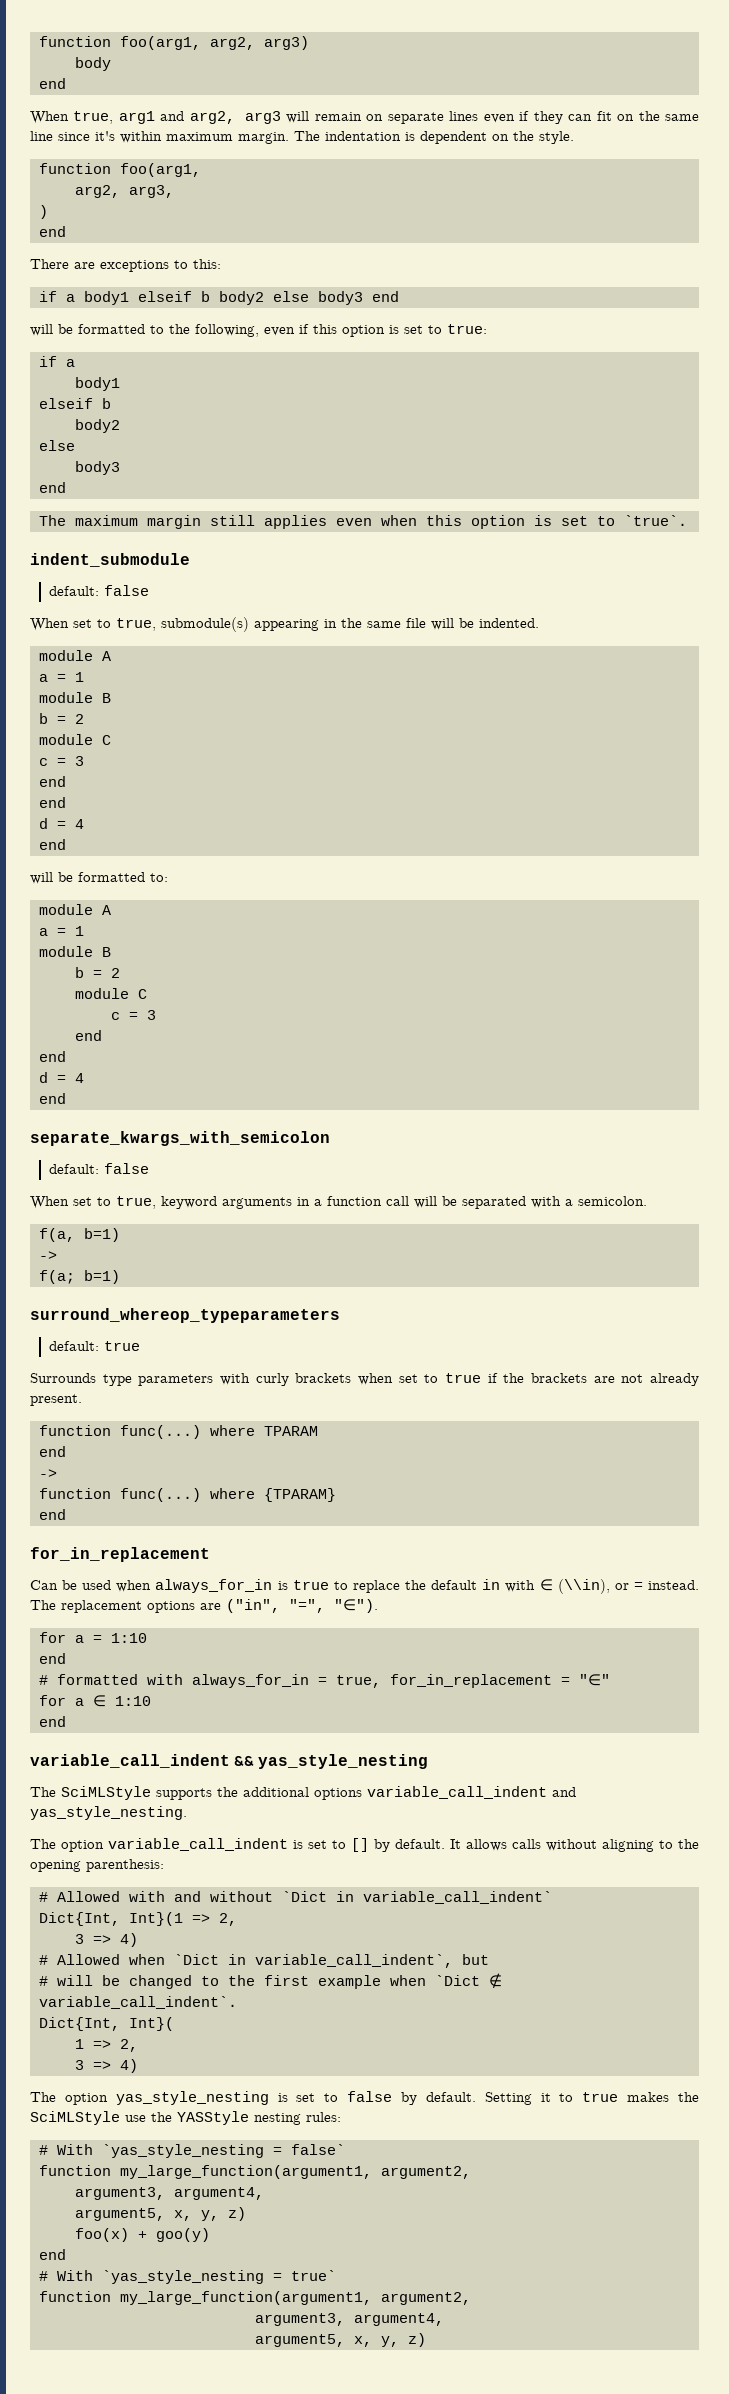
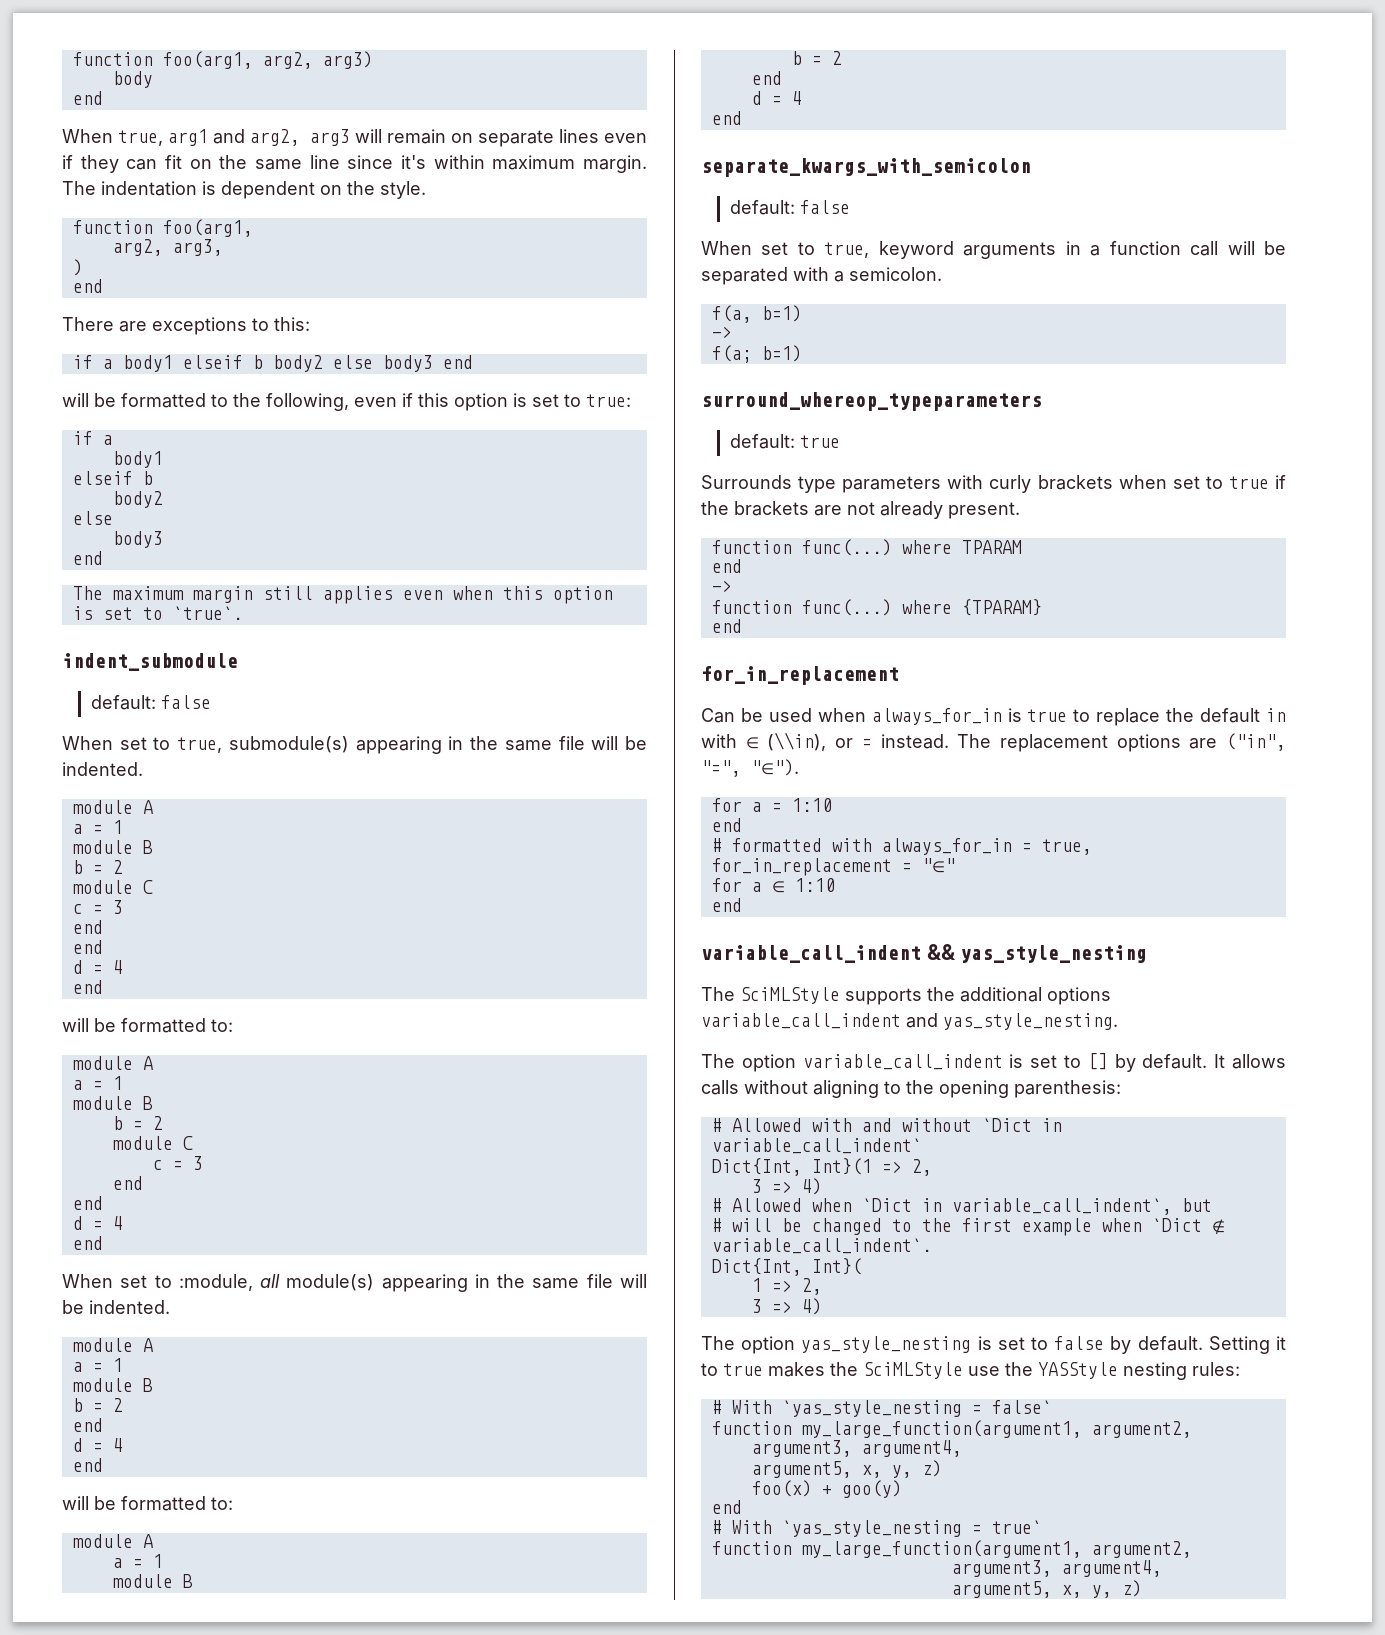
(66, 1098) none -> [62,1274,647,1292] [62,1300,170,1314] [72,1338,153,1352] [72,1358,123,1372] [72,1378,153,1392] [72,1398,123,1412] [72,1418,103,1432] [72,1438,123,1452] [72,1458,103,1472] [62,1496,233,1511] [72,1534,153,1548] [112,1554,163,1568] [112,1574,193,1588] [791,51,842,65] [751,71,782,85] [751,91,802,105] [711,111,742,125] // When set to :module, all module(s) appearing in the same file will be indented. // module A // a = 1 // module B // b = 2 // end // d = 4 // end // will be formatted to: // module A // a = 1 // module B // b = 2 // end // d = 4 // end

